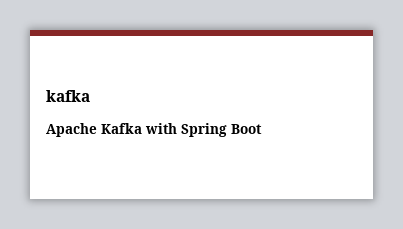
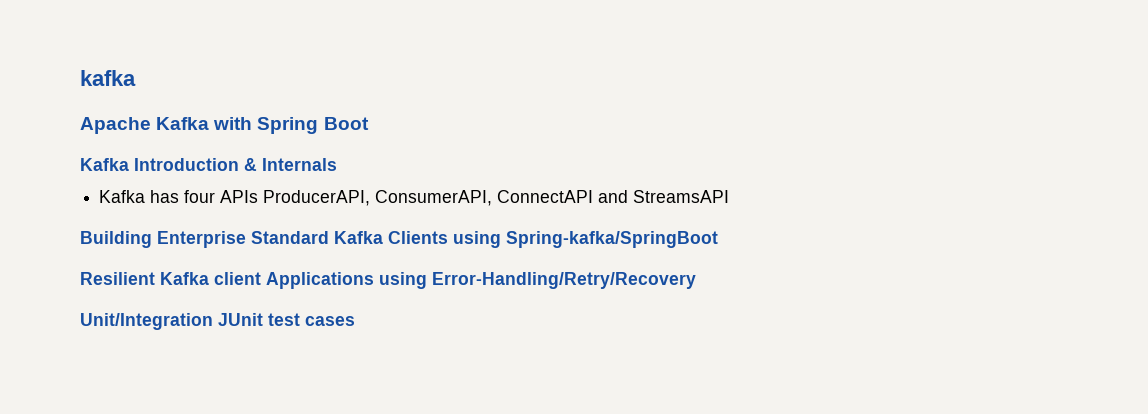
(262, 129) none -> [80,158,337,171] [99,190,730,206] [80,231,718,248] [80,272,696,289] [80,313,355,330] // Kafka Introduction & Internals // Kafka has four APIs ProducerAPI, ConsumerAPI, ConnectAPI and StreamsAPI // Building Enterprise Standard Kafka Clients using Spring-kafka/SpringBoot // Resilient Kafka client Applications using Error-Handling/Retry/Recovery // Unit/Integration JUnit test cases

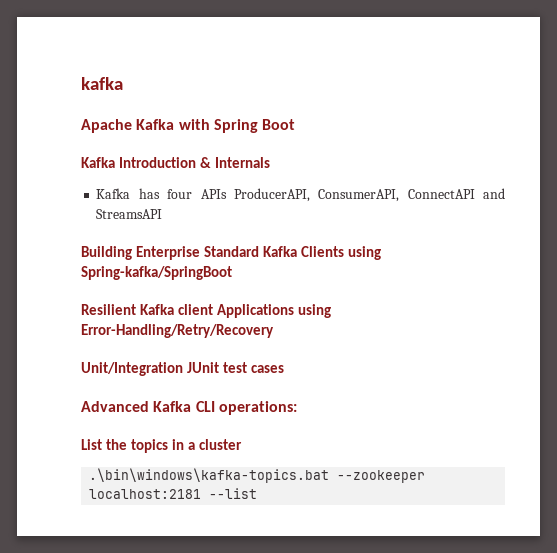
(355, 321) none -> [81,401,297,415] [81,439,242,453] [89,468,426,483] [89,488,258,499] // Advanced Kafka CLI operations: // List the topics in a cluster // .\bin\windows\kafka-topics.bat --zookeeper localhost:2181 --list

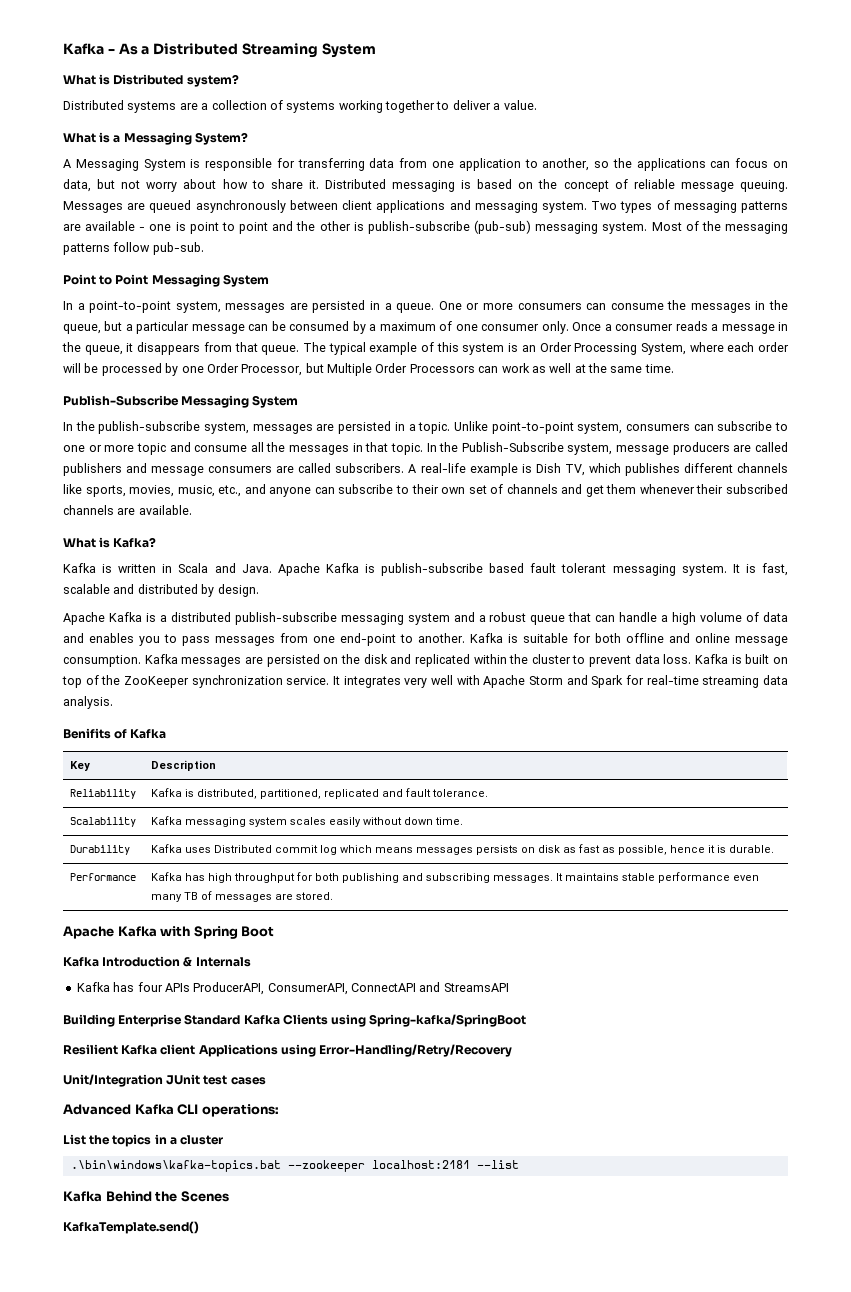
[81,77,123,90] kafka -> [63,43,376,58] [63,74,239,87] [63,100,537,113] [63,132,248,145] [63,158,789,171] [63,179,788,192] [63,200,788,213] [63,220,788,234] [63,242,204,255] [63,274,269,287] [63,300,788,313] [63,321,789,334] [62,342,789,355] [63,363,674,376] [63,395,299,408] [63,421,788,434] [63,442,789,455] [63,463,788,476] [63,484,788,497] [63,505,192,515] [63,537,157,548] [63,563,788,576] [63,584,259,597] [63,612,788,625] [63,633,788,646] [63,654,788,667] [62,675,788,688] [63,696,113,709] [63,728,167,739] [70,761,91,771] [151,760,217,771] [70,789,137,799] [151,788,489,799] [70,817,137,827] [151,816,464,827] [70,845,131,855] [151,844,775,855] [70,873,137,881] [151,872,760,883] [151,891,334,902] Kafka - As a Distributed Streaming System // What is Distributed system? // Distributed systems are a collection of systems working together to deliver a value. // What is a Messaging System? // A Messaging System is responsible for transferring data from one application to another, so the applications can focus on data, but not worry about how to share it. Distributed messaging is based on the concept of reliable message queuing. Messages are queued asynchronously between client applications and messaging system. Two types of messaging patterns are available − one is point to point and the other is publish-subscribe (pub-sub) messaging system. Most of the messaging patterns follow pub-sub. // Point to Point Messaging System // In a point-to-point system, messages are persisted in a queue. One or more consumers can consume the messages in the queue, but a particular message can be consumed by a maximum of one consumer only. Once a consumer reads a message in the queue, it disappears from that queue. The typical example of this system is an Order Processing System, where each order will be processed by one Order Processor, but Multiple Order Processors can work as well at the same time. // Publish-Subscribe Messaging System // In the publish-subscribe system, messages are persisted in a topic. Unlike point-to-point system, consumers can subscribe to one or more topic and consume all the messages in that topic. In the Publish-Subscribe system, message producers are called publishers and message consumers are called subscribers. A real-life example is Dish TV, which publishes different channels like sports, movies, music, etc., and anyone can subscribe to their own set of channels and get them whenever their subscribed channels are available. // What is Kafka? // Kafka is written in Scala and Java. Apache Kafka is publish-subscribe based fault tolerant messaging system. It is fast, scalable and distributed by design. // Apache Kafka is a distributed publish-subscribe messaging system and a robust queue that can handle a high volume of data and enables you to pass messages from one end-point to another. Kafka is suitable for both offline and online message consumption. Kafka messages are persisted on the disk and replicated within the cluster to prevent data loss. Kafka is built on top of the ZooKeeper synchronization service. It integrates very well with Apache Storm and Spark for real-time streaming data analysis. // Benifits of Kafka // Key | Description // Reliability | Kafka is distributed, partitioned, replicated and fault tolerance. // Scalability | Kafka messaging system scales easily without down time. // Durability | Kafka uses Distributed commit log which means messages persists on disk as fast as possible, hence it is durable. // Performance | Kafka has high throughput for both publishing and subscribing messages. It maintains stable performance even many TB of messages are stored.
(258, 493) none -> [63,1191,229,1202] [63,1221,199,1234] // Kafka Behind the Scenes // KafkaTemplate.send()

